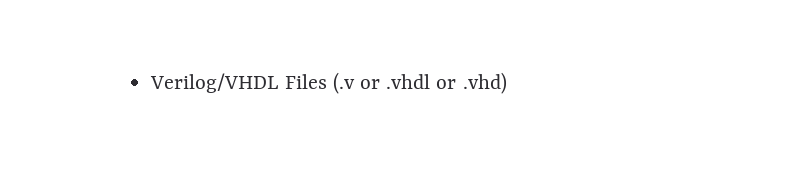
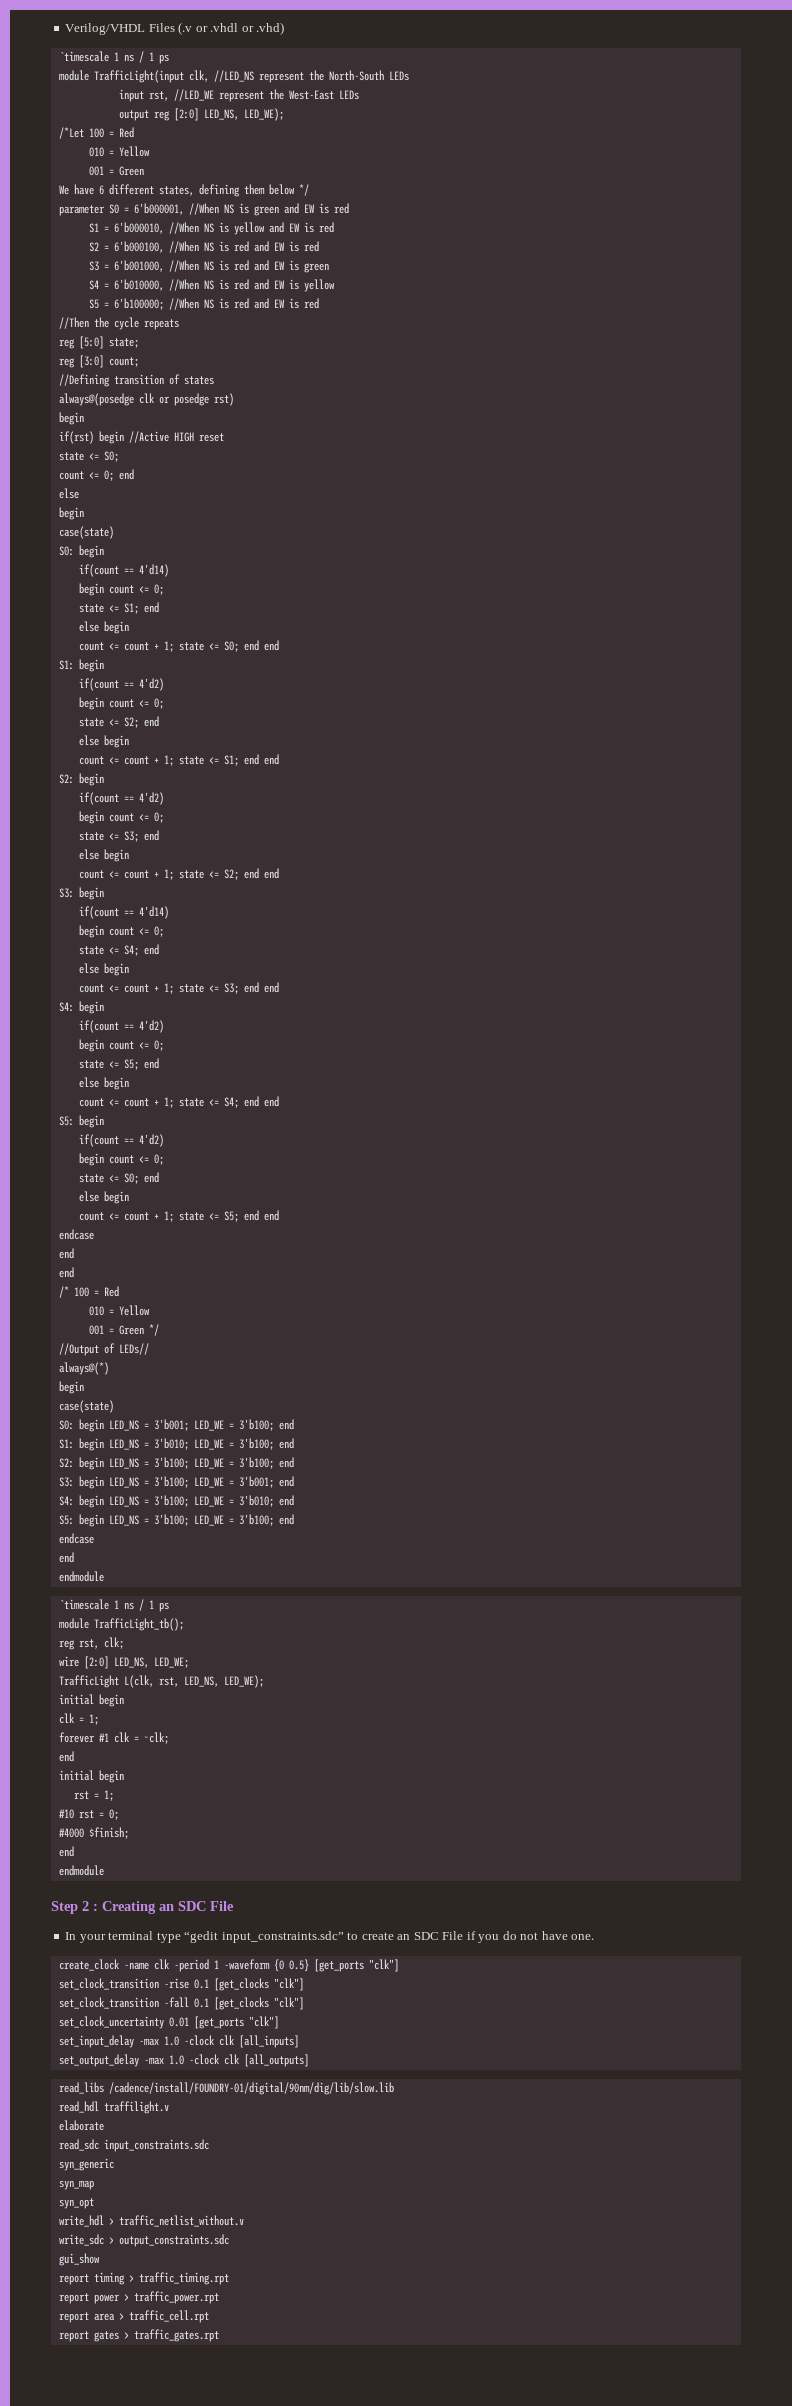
(507, 83) none -> [58,51,169,64] [58,70,409,83] [118,89,359,102] [118,108,284,121] [58,127,134,139] [88,146,150,157] [88,166,144,176] [58,184,309,197] [58,203,349,216] [88,222,334,235] [88,241,319,253] [88,260,329,273] [88,279,335,292] [88,298,319,310] [58,317,179,330] [58,336,139,349] [58,355,139,368] [58,374,214,387] [58,393,234,406] [58,412,84,425] [58,431,224,444] [58,451,119,462] [58,469,134,481] [58,488,79,499] [58,507,84,520] [58,526,114,539] [58,545,104,558] [78,564,169,577] [78,583,164,596] [78,602,159,614] [78,621,129,634] [78,640,279,652] [58,659,104,672] [78,678,164,691] [78,697,164,710] [78,716,159,728] [78,735,129,748] [78,754,279,766] [58,773,104,786] [78,792,164,805] [78,811,164,824] [78,830,159,842] [78,849,129,862] [78,868,279,880] [58,887,104,900] [78,906,169,919] [78,925,164,938] [78,944,159,956] [78,963,129,976] [78,982,279,994] [58,1001,104,1014] [78,1020,164,1033] [78,1039,164,1052] [78,1058,159,1070] [78,1077,129,1090] [78,1096,279,1108] [58,1115,104,1128] [78,1134,164,1147] [78,1153,164,1166] [78,1172,159,1184] [78,1191,129,1204] [78,1210,279,1222] [58,1229,94,1240] [58,1248,74,1259] [58,1267,74,1278] [58,1286,119,1298] [88,1305,150,1316] [88,1324,159,1336] [58,1343,149,1356] [58,1362,109,1375] [58,1381,84,1394] [58,1400,114,1413] [58,1419,294,1432] [58,1438,294,1451] [58,1457,294,1470] [58,1476,294,1489] [58,1495,294,1508] [58,1514,294,1527] [58,1533,94,1544] [58,1552,74,1563] [58,1571,104,1582] [58,1599,169,1612] [58,1618,184,1631] [58,1637,124,1650] [58,1656,189,1669] [58,1675,264,1688] [58,1694,124,1707] [58,1713,99,1725] [58,1732,169,1744] [58,1751,74,1762] [58,1770,124,1783] [73,1790,114,1801] [58,1809,119,1820] [58,1827,129,1839] [58,1846,74,1857] [58,1865,104,1876] [51,1901,234,1914] [65,1931,595,1943] [58,1959,399,1972] [58,1978,304,1991] [58,1997,304,2010] [58,2016,279,2029] [58,2035,299,2048] [58,2054,309,2067] [58,2082,394,2095] [58,2101,169,2114] [58,2120,104,2131] [58,2139,209,2152] [58,2158,114,2171] [58,2180,94,2190] [58,2198,94,2209] [58,2215,244,2227] [58,2234,229,2247] [58,2253,100,2266] [58,2272,229,2285] [58,2291,219,2304] [58,2310,209,2323] [58,2329,219,2342] // `timescale 1 ns / 1 ps // module TrafficLight(input clk, //LED_NS represent the North-South LEDs // input rst, //LED_WE represent the West-East LEDs // output reg [2:0] LED_NS, LED_WE); // /*Let 100 = Red // 010 = Yellow // 001 = Green // We have 6 different states, defining them below */ // parameter S0 = 6'b000001, //When NS is green and EW is red // S1 = 6'b000010, //When NS is yellow and EW is red // S2 = 6'b000100, //When NS is red and EW is red // S3 = 6'b001000, //When NS is red and EW is green // S4 = 6'b010000, //When NS is red and EW is yellow // S5 = 6'b100000; //When NS is red and EW is red // //Then the cycle repeats // reg [5:0] state; // reg [3:0] count; // //Defining transition of states // always@(posedge clk or posedge rst) // begin // if(rst) begin //Active HIGH reset // state <= S0; // count <= 0; end // else // begin // case(state) // S0: begin // if(count == 4'd14) // begin count <= 0; // state <= S1; end // else begin // count <= count + 1; state <= S0; end end // S1: begin // if(count == 4'd2) // begin count <= 0; // state <= S2; end // else begin // count <= count + 1; state <= S1; end end // S2: begin // if(count == 4'd2) // begin count <= 0; // state <= S3; end // else begin // count <= count + 1; state <= S2; end end // S3: begin // if(count == 4'd14) // begin count <= 0; // state <= S4; end // else begin // count <= count + 1; state <= S3; end end // S4: begin // if(count == 4'd2) // begin count <= 0; // state <= S5; end // else begin // count <= count + 1; state <= S4; end end // S5: begin // if(count == 4'd2) // begin count <= 0; // state <= S0; end // else begin // count <= count + 1; state <= S5; end end // endcase // end // end // /* 100 = Red // 010 = Yellow // 001 = Green */ // //Output of LEDs// // always@(*) // begin // case(state) // S0: begin LED_NS = 3'b001; LED_WE = 3'b100; end // S1: begin LED_NS = 3'b010; LED_WE = 3'b100; end // S2: begin LED_NS = 3'b100; LED_WE = 3'b100; end // S3: begin LED_NS = 3'b100; LED_WE = 3'b001; end // S4: begin LED_NS = 3'b100; LED_WE = 3'b010; end // S5: begin LED_NS = 3'b100; LED_WE = 3'b100; end // endcase // end // endmodule // `timescale 1 ns / 1 ps // module TrafficLight_tb(); // reg rst, clk; // wire [2:0] LED_NS, LED_WE; // TrafficLight L(clk, rst, LED_NS, LED_WE); // initial begin // clk = 1; // forever #1 clk = ~clk; // end // initial begin // rst = 1; // #10 rst = 0; // #4000 $finish; // end // endmodule // Step 2 : Creating an SDC File // In your terminal type “gedit input_constraints.sdc” to create an SDC File if you do not have one. // create_clock -name clk -period 1 -waveform {0 0.5} [get_ports "clk"] // set_clock_transition -rise 0.1 [get_clocks "clk"] // set_clock_transition -fall 0.1 [get_clocks "clk"] // set_clock_uncertainty 0.01 [get_ports "clk"] // set_input_delay -max 1.0 -clock clk [all_inputs] // set_output_delay -max 1.0 -clock clk [all_outputs] // read_libs /cadence/install/FOUNDRY-01/digital/90nm/dig/lib/slow.lib // read_hdl traffilight.v // elaborate // read_sdc input_constraints.sdc // syn_generic // syn_map // syn_opt // write_hdl > traffic_netlist_without.v // write_sdc > output_constraints.sdc // gui_show // report timing > traffic_timing.rpt // report power > traffic_power.rpt // report area > traffic_cell.rpt // report gates > traffic_gates.rpt

